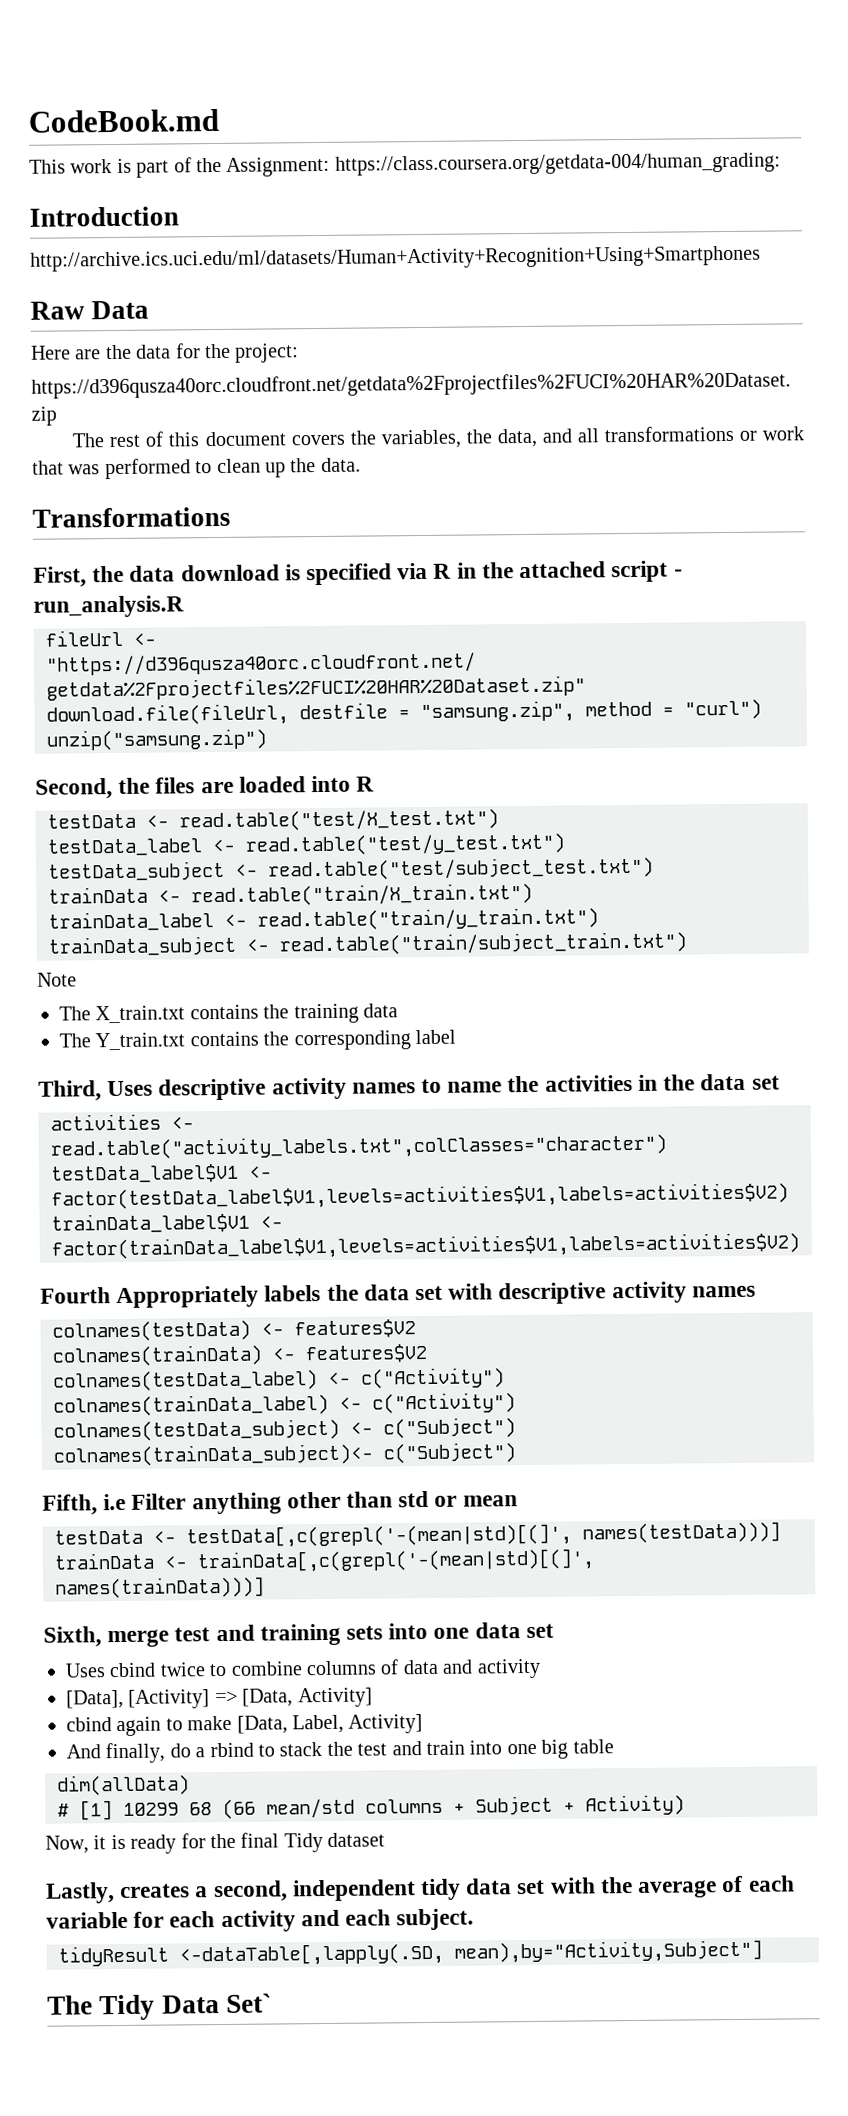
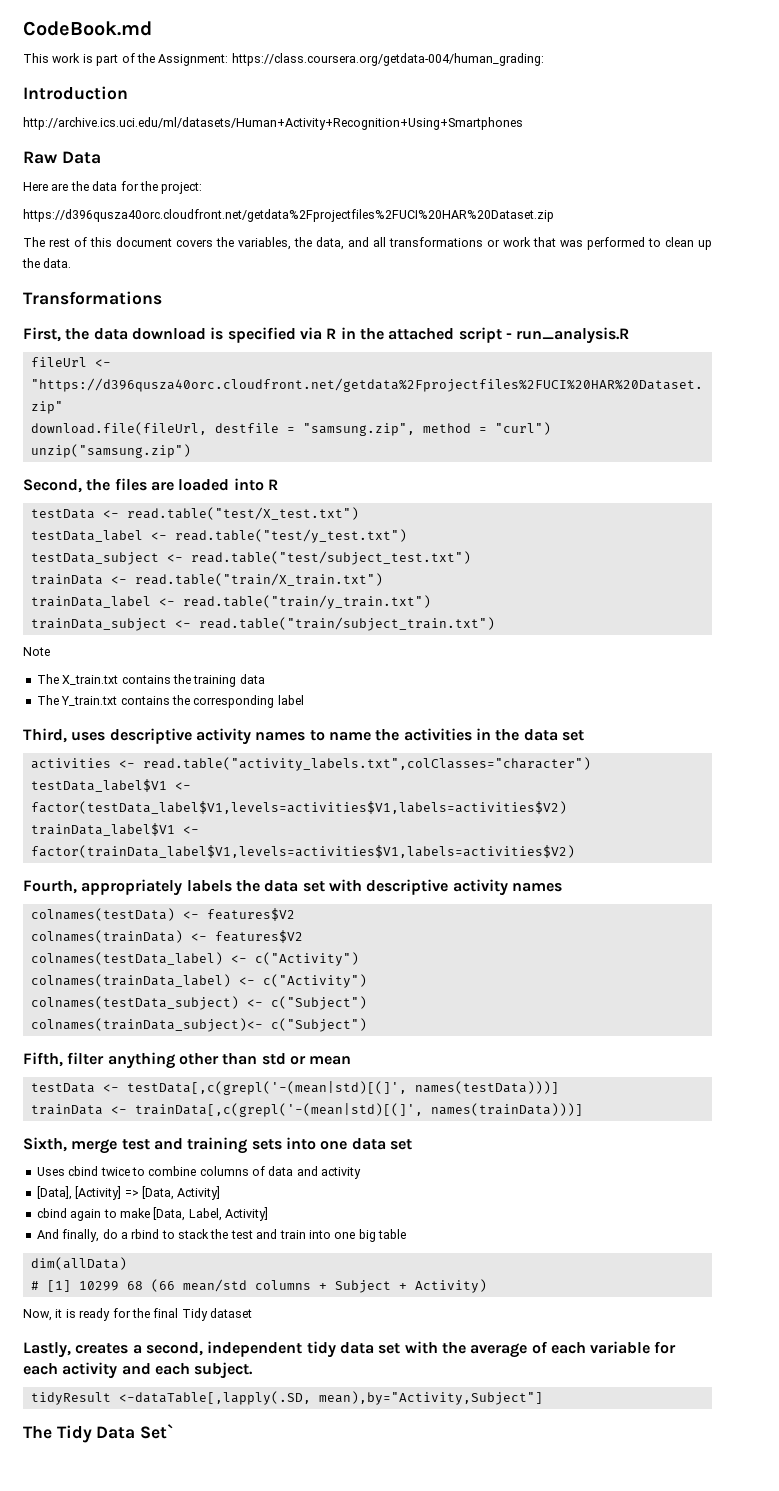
[107,1080,154,1097] Uses -> [71,732,106,741] uses
[40,1285,260,1309] Fourth Appropriately -> [23,879,183,896] Fourth, appropriately
[103,1493,187,1511] i.e Filter -> [67,1052,105,1065] filter

